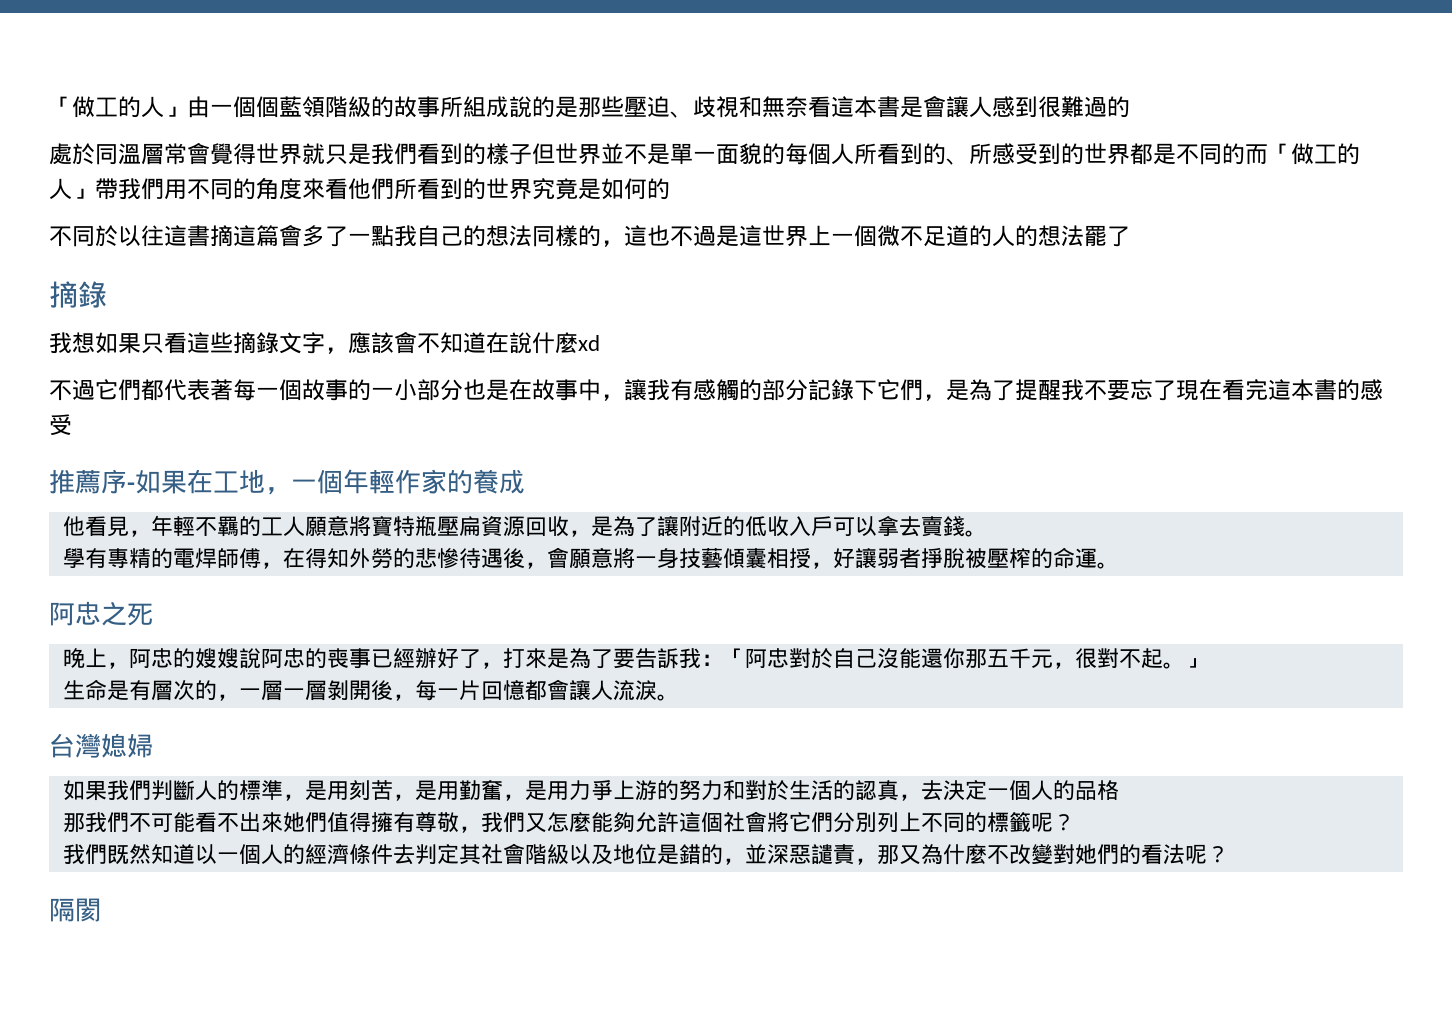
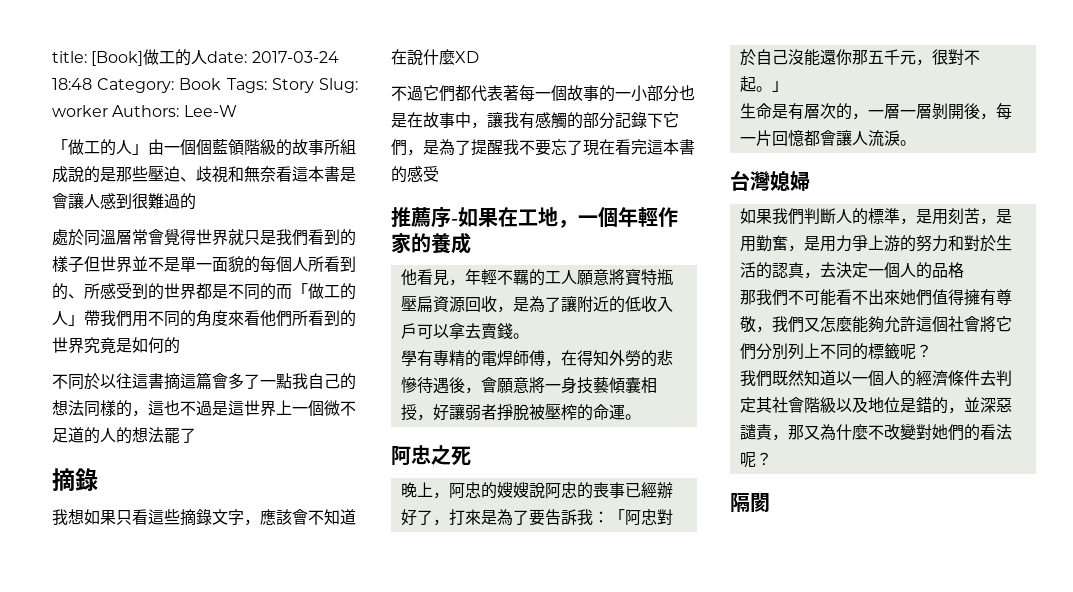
(49, 105) none -> [52,49,339,66] [52,78,358,93] [52,105,237,117] title: [Book]做工的人date: 2017-03-24 18:48 Category: Book Tags: Story Slug: worker Authors: Lee-W //
[578,335,600,351] xd -> [455,51,479,63] XD

